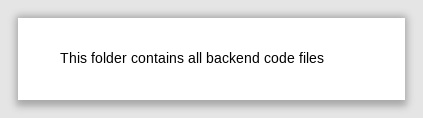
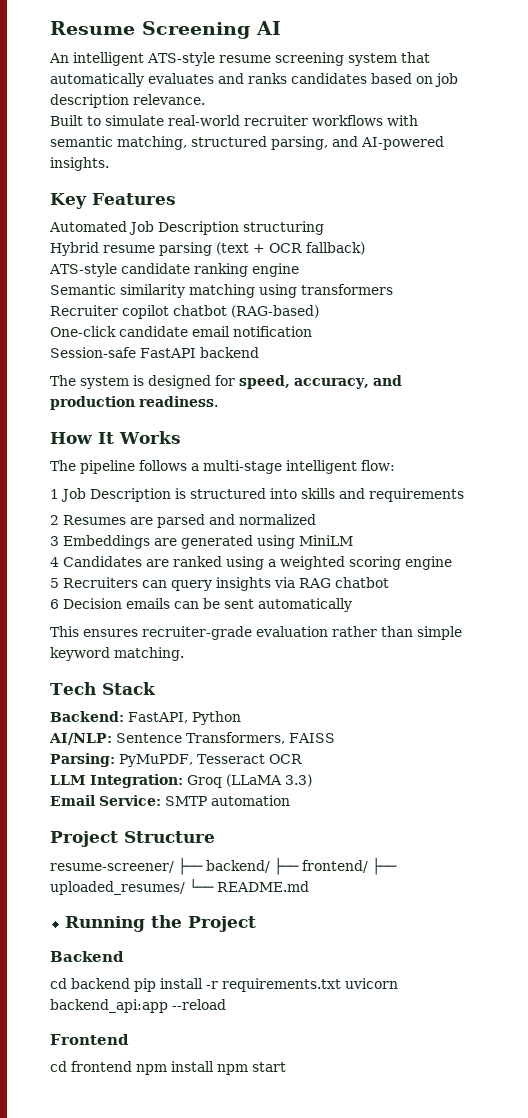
[60,52,324,63] This folder contains all backend code files -> [50,21,281,39] [49,52,430,66] [50,73,458,87] [50,94,205,108] [50,115,418,126] [50,136,444,150] [50,157,109,171] [50,193,176,209] [49,221,324,235] [50,242,365,256] [49,263,299,277] [50,284,393,298] [50,305,319,319] [50,326,312,337] [50,347,259,358] [50,375,402,389] [50,396,218,410] [50,431,181,444] [50,460,395,474] [50,488,464,502] [50,514,316,528] [50,535,353,549] [50,556,452,570] [50,577,389,591] [50,598,352,612] [50,626,462,640] [50,647,184,661] [50,682,156,695] [50,711,241,725] [49,732,335,745] [50,753,302,767] [50,774,312,788] [50,795,290,806] [50,831,215,847] [50,857,397,875] [50,878,309,895] [64,915,256,932] [50,951,124,962] [50,978,398,992] [50,999,226,1013] [50,1034,129,1045] [50,1061,286,1075] Resume Screening AI // An intelligent ATS-style resume screening system that automatically evaluates and ranks candidates based on job description relevance. // Built to simulate real-world recruiter workflows with semantic matching, structured parsing, and AI-powered insights. // Key Features // Automated Job Description structuring // Hybrid resume parsing (text + OCR fallback) // ATS-style candidate ranking engine // Semantic similarity matching using transformers // Recruiter copilot chatbot (RAG-based) // One-click candidate email notification // Session-safe FastAPI backend // The system is designed for speed, accuracy, and production readiness. // How It Works // The pipeline follows a multi-stage intelligent flow: // 1 Job Description is structured into skills and requirements // 2 Resumes are parsed and normalized // 3 Embeddings are generated using MiniLM // 4 Candidates are ranked using a weighted scoring engine // 5 Recruiters can query insights via RAG chatbot // 6 Decision emails can be sent automatically // This ensures recruiter-grade evaluation rather than simple keyword matching. // Tech Stack // Backend: FastAPI, Python // AI/NLP: Sentence Transformers, FAISS // Parsing: PyMuPDF, Tesseract OCR // LLM Integration: Groq (LLaMA 3.3) // Email Service: SMTP automation // Project Structure // resume-screener/ ├── backend/ ├── frontend/ ├── uploaded_resumes/ └── README.md // Running the Project // Backend // cd backend pip install -r requirements.txt uvicorn backend_api:app --reload // Frontend // cd frontend npm install npm start

